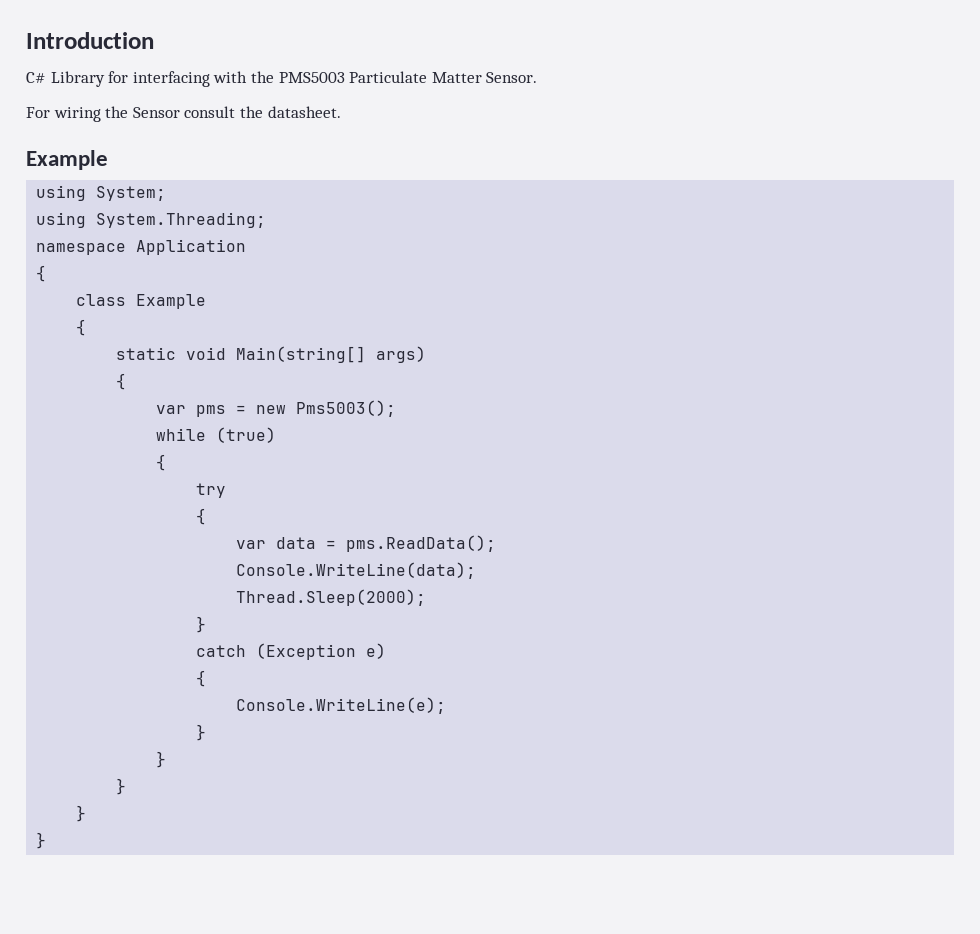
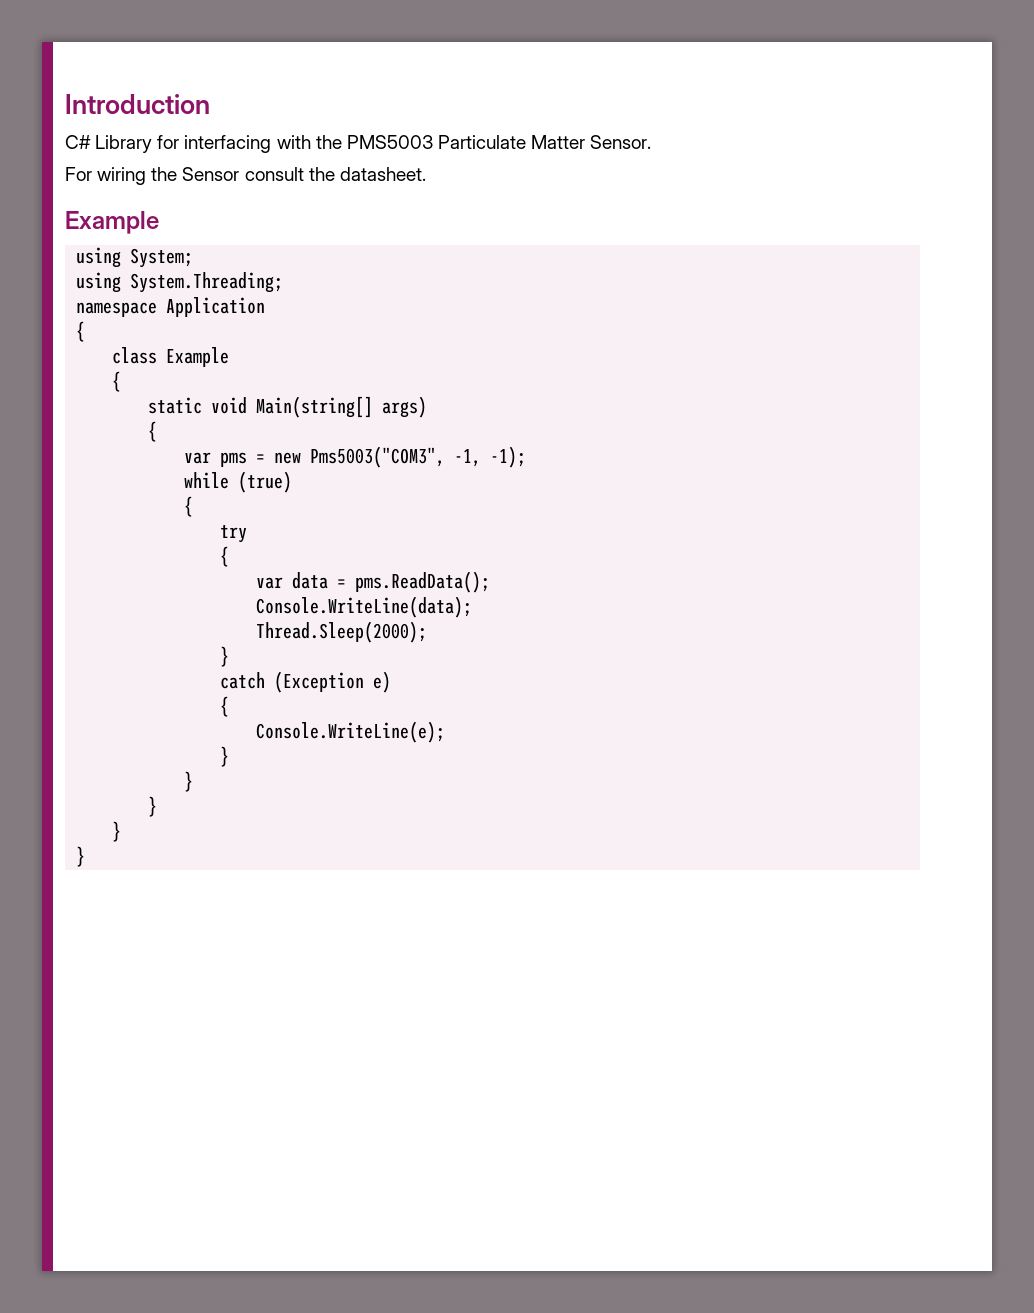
[296,400,397,417] Pms5003(); -> [310,446,527,468] Pms5003("COM3", -1, -1);

